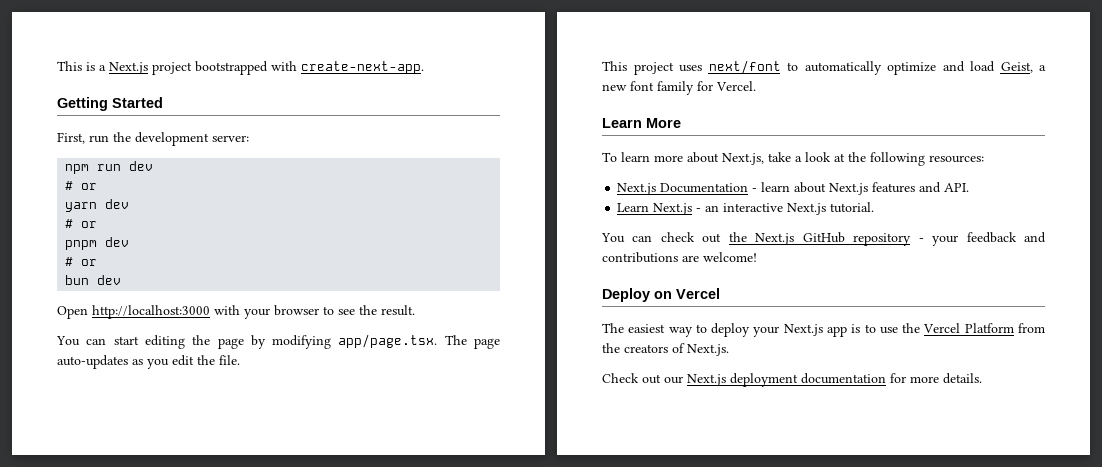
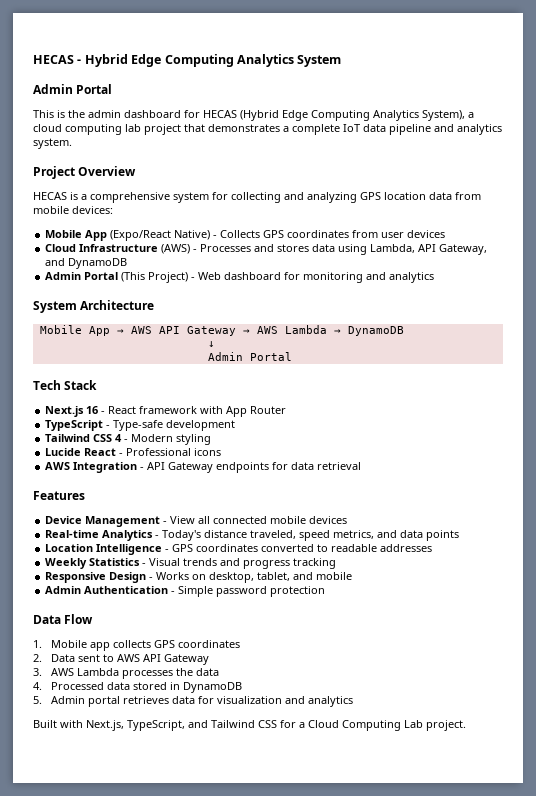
[57,61,424,75] [57,97,163,111] [57,132,249,146] [65,161,154,174] [65,181,98,190] [65,199,130,212] [65,219,98,228] [65,237,130,250] [65,257,98,266] [65,275,122,285] [57,305,415,319] [56,334,501,349] [57,355,240,369] [602,60,1046,75] [602,81,756,95] [602,118,681,128] [602,152,984,166] [617,182,970,195] [617,202,875,215] [601,232,1046,246] [602,252,757,263] [602,288,720,302] [602,323,1045,337] [602,343,729,356] [602,373,982,387] This is a Next.js project bootstrapped with create-next-app. // Getting Started // First, run the development server: // npm run dev // # or // yarn dev // # or // pnpm dev // # or // bun dev // Open http://localhost:3000 with your browser to see the result. // You can start editing the page by modifying app/page.tsx. The page auto-updates as you edit the file. // This project uses next/font to automatically optimize and load Geist, a new font family for Vercel. // Learn More // To learn more about Next.js, take a look at the following resources: // Next.js Documentation - learn about Next.js features and API. // Learn Next.js - an interactive Next.js tutorial. // You can check out the Next.js GitHub repository - your feedback and contributions are welcome! // Deploy on Vercel // The easiest way to deploy your Next.js app is to use the Vercel Platform from the creators of Next.js. // Check out our Next.js deployment documentation for more details. -> [33,54,342,67] [33,84,113,94] [33,110,474,121] [33,124,502,135] [33,138,72,149] [33,166,137,179] [33,192,481,203] [33,206,113,214] [45,230,446,241] [45,244,488,255] [45,258,128,269] [45,272,435,283] [33,300,155,313] [39,325,404,336] [207,341,215,347] [207,352,292,361] [33,380,98,390] [45,406,287,417] [45,420,236,431] [45,434,212,445] [45,448,222,456] [45,462,362,473] [33,491,85,500] [45,516,348,527] [45,530,460,541] [45,544,433,555] [45,558,337,569] [45,572,353,583] [45,586,326,597] [33,614,94,624] [33,640,241,651] [33,654,210,665] [33,668,220,679] [33,682,243,693] [33,696,354,707] [33,720,466,731] HECAS - Hybrid Edge Computing Analytics System // Admin Portal // This is the admin dashboard for HECAS (Hybrid Edge Computing Analytics System), a cloud computing lab project that demonstrates a complete IoT data pipeline and analytics system. // Project Overview // HECAS is a comprehensive system for collecting and analyzing GPS location data from mobile devices: // Mobile App (Expo/React Native) - Collects GPS coordinates from user devices // Cloud Infrastructure (AWS) - Processes and stores data using Lambda, API Gateway, and DynamoDB // Admin Portal (This Project) - Web dashboard for monitoring and analytics // System Architecture // Mobile App → AWS API Gateway → AWS Lambda → DynamoDB // ↓ // Admin Portal // Tech Stack // Next.js 16 - React framework with App Router // TypeScript - Type-safe development // Tailwind CSS 4 - Modern styling // Lucide React - Professional icons // AWS Integration - API Gateway endpoints for data retrieval // Features // Device Management - View all connected mobile devices // Real-time Analytics - Today's distance traveled, speed metrics, and data points // Location Intelligence - GPS coordinates converted to readable addresses // Weekly Statistics - Visual trends and progress tracking // Responsive Design - Works on desktop, tablet, and mobile // Admin Authentication - Simple password protection // Data Flow // 1. Mobile app collects GPS coordinates // 2. Data sent to AWS API Gateway // 3. AWS Lambda processes the data // 4. Processed data stored in DynamoDB // 5. Admin portal retrieves data for visualization and analytics // Built with Next.js, TypeScript, and Tailwind CSS for a Cloud Computing Lab project.

